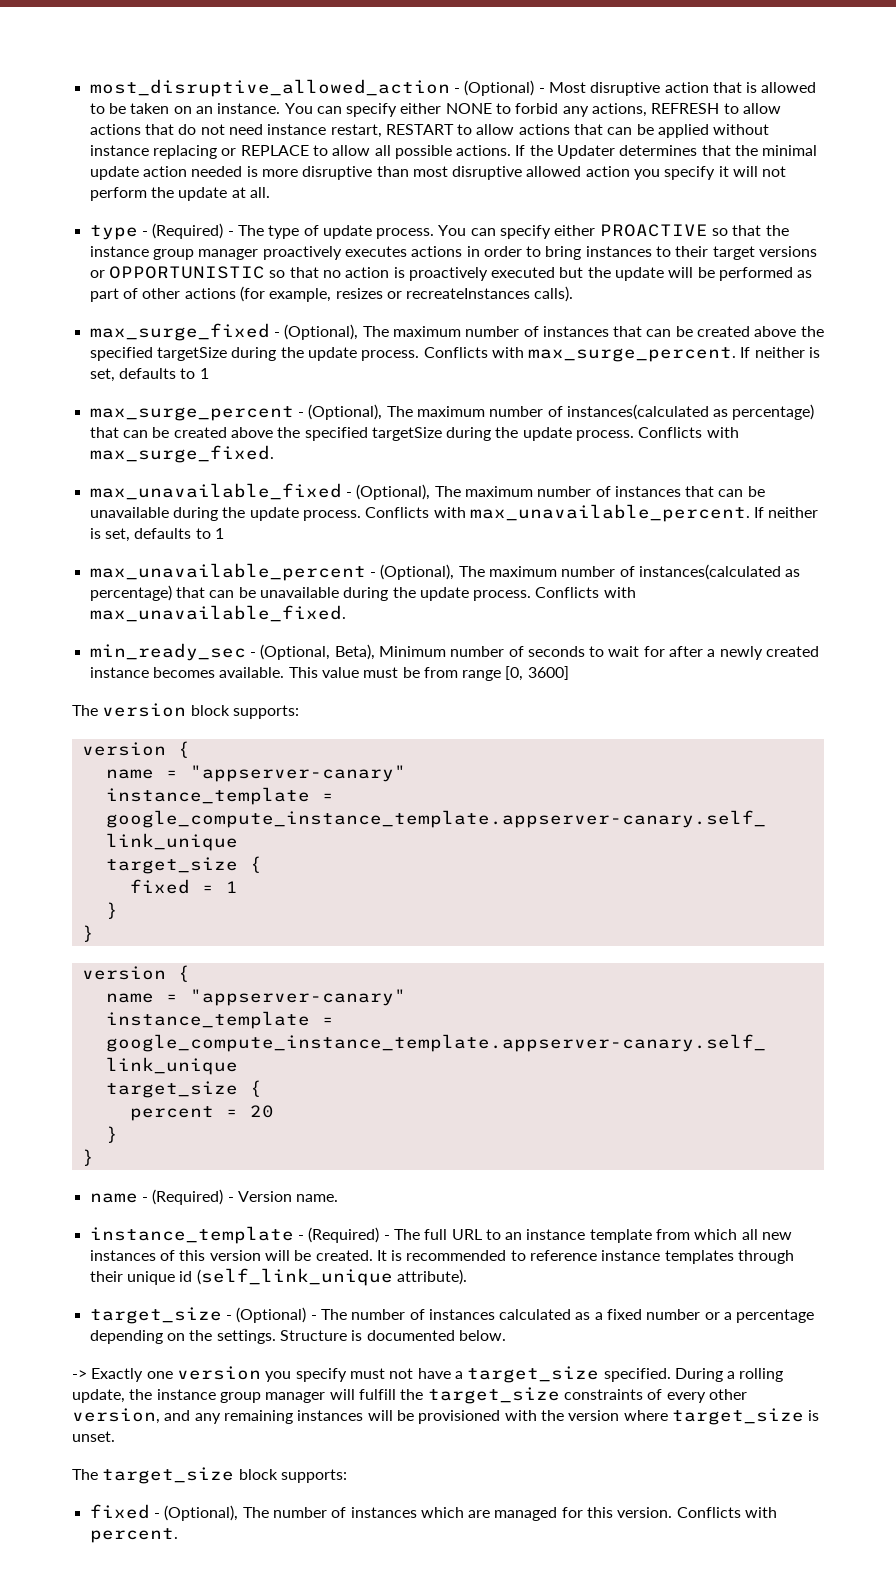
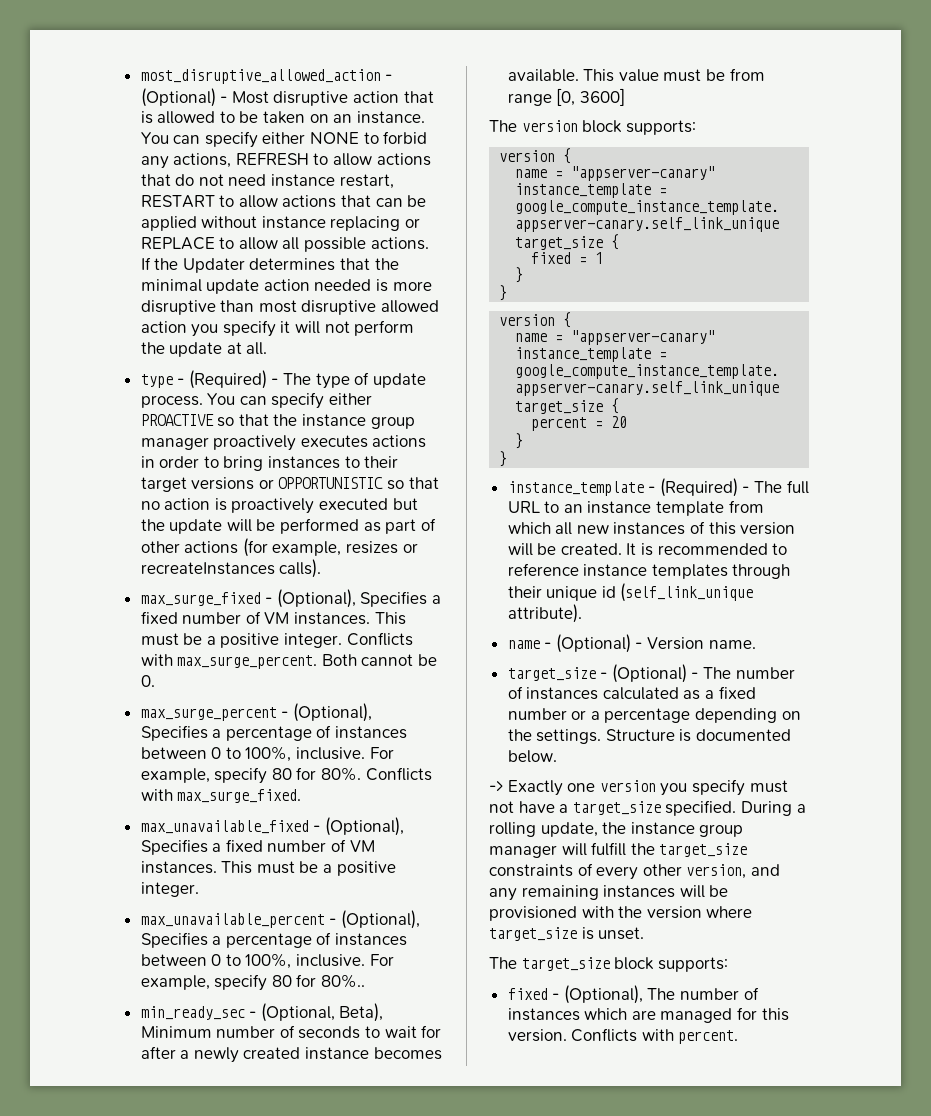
[362,326,824,337] [89,347,821,362] [89,368,209,382] [89,404,815,421] [89,427,635,441] The maximum number of instances that can be created above the specified targetSize during the update process. Conflicts with max_surge_percent. If neither is set, defaults to 1 // max_surge_percent - (Optional), The maximum number of instances(calculated as percentage) that can be created above the specified targetSize during the update process. -> [360,591,442,607] [140,611,406,625] [140,632,413,648] [140,654,438,669] [140,675,155,687] [140,703,372,722] [140,725,408,741] [140,746,394,762] [140,767,362,784] Specifies a fixed number of VM instances. This must be a positive integer. Conflicts with max_surge_percent. Both cannot be 0. // max_surge_percent - (Optional), Specifies a percentage of instances between 0 to 100%, inclusive. For example, specify 80 for 80%.
[434,486,765,497] [89,504,819,522] [89,528,224,542] [89,563,801,581] [89,585,636,601] [89,605,346,622] The maximum number of instances that can be unavailable during the update process. Conflicts with max_unavailable_percent. If neither is set, defaults to 1 // max_unavailable_percent - (Optional), The maximum number of instances(calculated as percentage) that can be unavailable during the update process. Conflicts with max_unavailable_fixed. -> [140,839,375,855] [140,861,396,876] [140,882,199,897] [140,910,420,929] [140,932,408,948] [140,953,394,969] [140,974,366,991] Specifies a fixed number of VM instances. This must be a positive integer. // max_unavailable_percent - (Optional), Specifies a percentage of instances between 0 to 100%, inclusive. For example, specify 80 for 80%..
[89,1189,339,1205] // name - (Required) - Version name. -> (508, 459) none
(467, 1277) none -> [507,634,756,653] // name - (Optional) - Version name.

